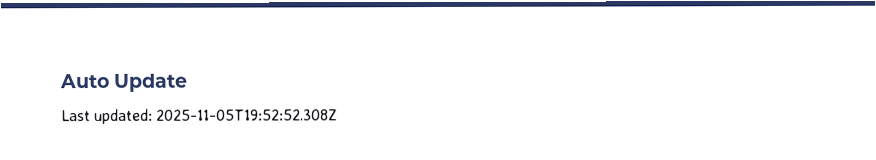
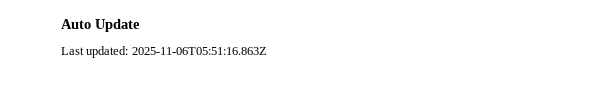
[156,109,339,121] 2025-11-05T19:52:52.308Z -> [131,47,267,55] 2025-11-06T05:51:16.863Z

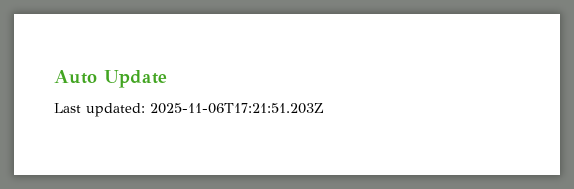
[131,47,267,55] 2025-11-06T05:51:16.863Z -> [150,103,324,114] 2025-11-06T17:21:51.203Z

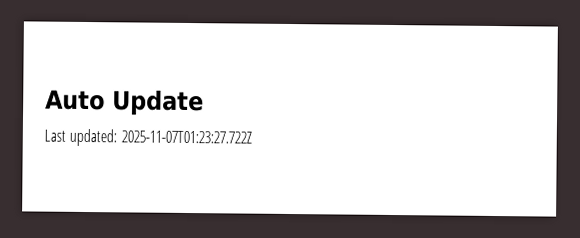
[150,103,324,114] 2025-11-06T17:21:51.203Z -> [120,130,252,144] 2025-11-07T01:23:27.722Z

